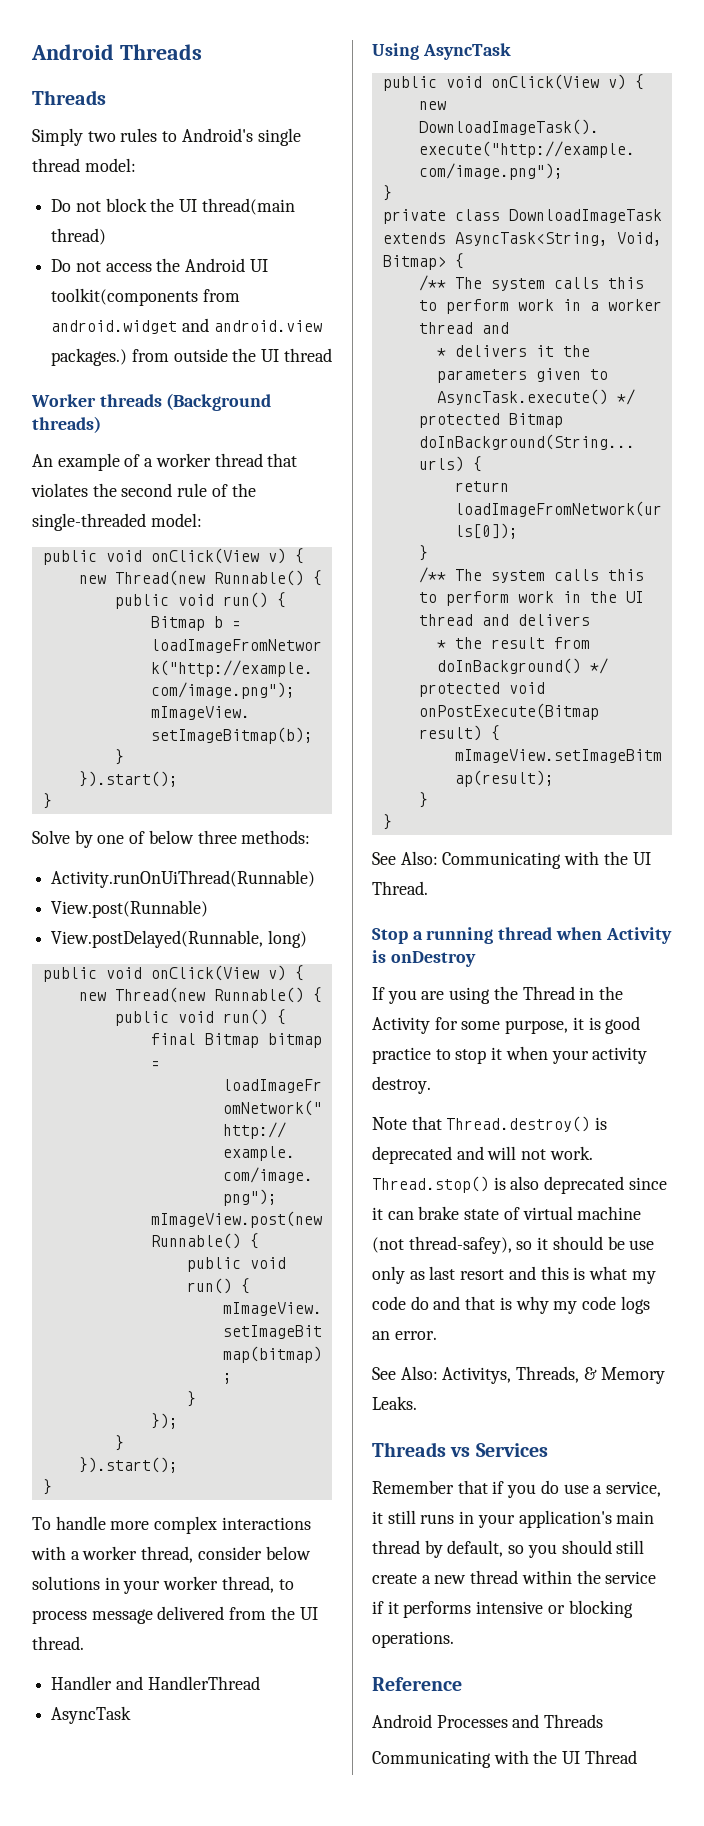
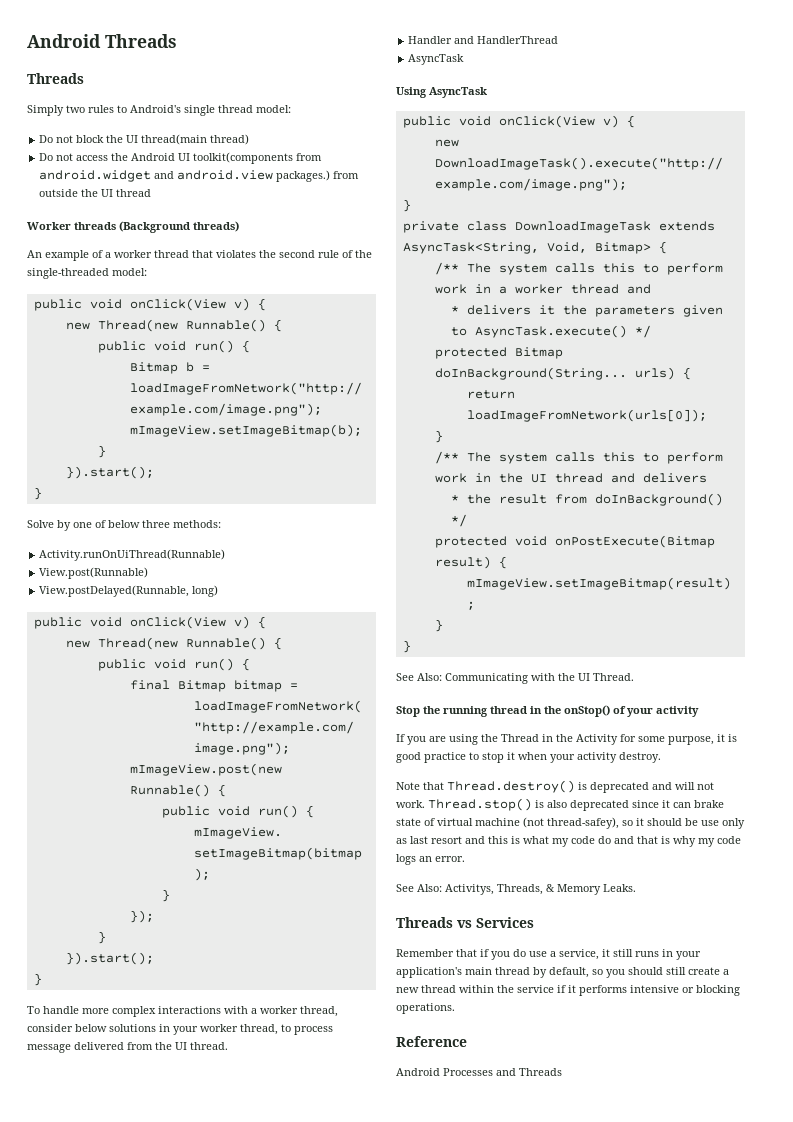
[412,931,423,940] a -> [423,706,440,714] the
[555,927,672,944] [372,950,476,967] when Activity is onDestroy -> [530,705,699,717] in the onStop() of your activity
[372,1750,637,1768] // Communicating with the UI Thread -> (562, 1072) none

